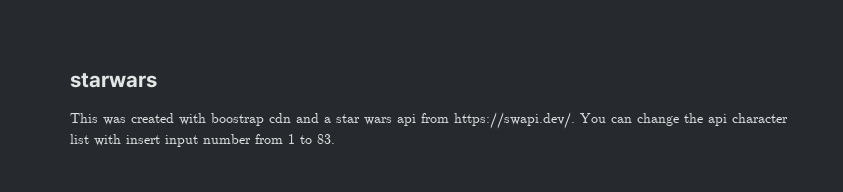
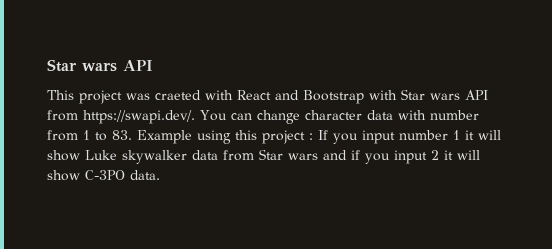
[70,73,157,88] [70,113,416,126] starwars // This was created with boostrap cdn and a star wars api -> [47,59,153,72] [47,89,488,104] Star wars API // This project was craeted with React and Bootstrap with Star wars API
[684,113,788,126] [70,134,198,147] the api character list with insert input -> [304,110,426,120] character data with
(335, 139) none -> [137,130,501,144] [47,149,480,164] [47,170,160,181] Example using this project : If you input number 1 it will show Luke skywalker data from Star wars and if you input 2 it will show C-3PO data.

